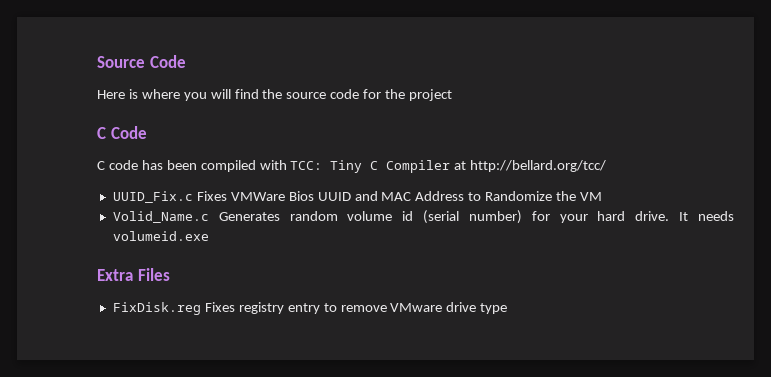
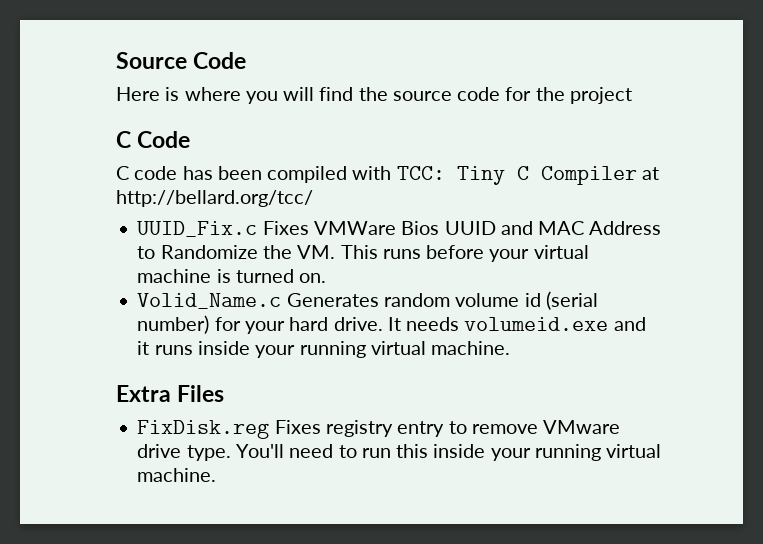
[580,192,603,201] VM -> [297,245,589,262] [137,269,327,283] VM. This runs before your virtual machine is turned on.
(209, 236) none -> [613,317,646,331] [137,341,511,358] and it runs inside your running virtual machine.
[480,303,508,314] type -> [186,444,662,461] [137,468,217,482] type. You'll need to run this inside your running virtual machine.

